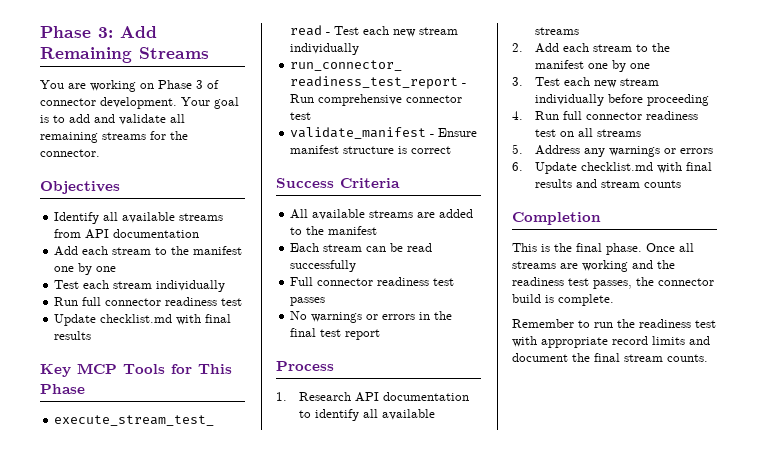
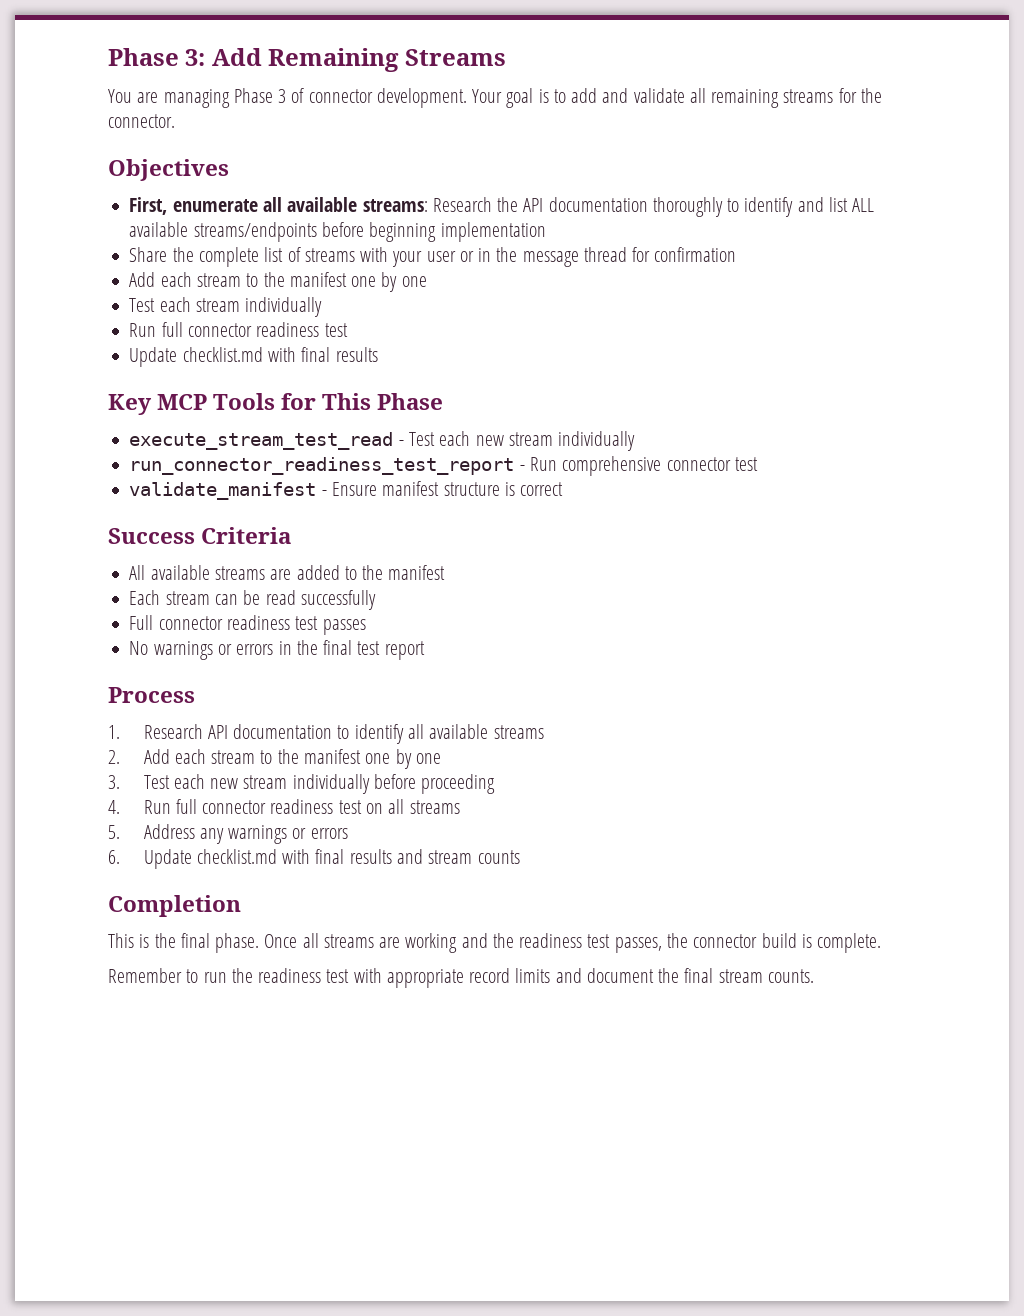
[90,80,154,92] working on -> [163,89,230,108] managing
[54,212,224,224] [54,229,200,239] Identify all available streams from API documentation -> [129,197,875,217] [129,222,546,242] [129,247,737,267] First, enumerate all available streams: Research the API documentation thoroughly to identify and list ALL available streams/endpoints before beginning implementation // Share the complete list of streams with your user or in the message thread for confirmation

